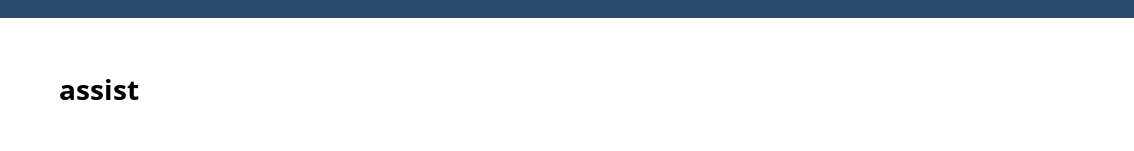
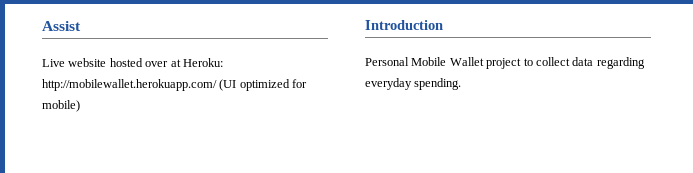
[59,79,139,100] assist -> [42,21,81,31] [42,58,223,67] [42,79,308,91] [42,100,80,112] [365,20,443,30] [365,57,645,69] [365,78,462,90] Assist // Live website hosted over at Heroku: http://mobilewallet.herokuapp.com/ (UI optimized for mobile) // Introduction // Personal Mobile Wallet project to collect data regarding everyday spending.

